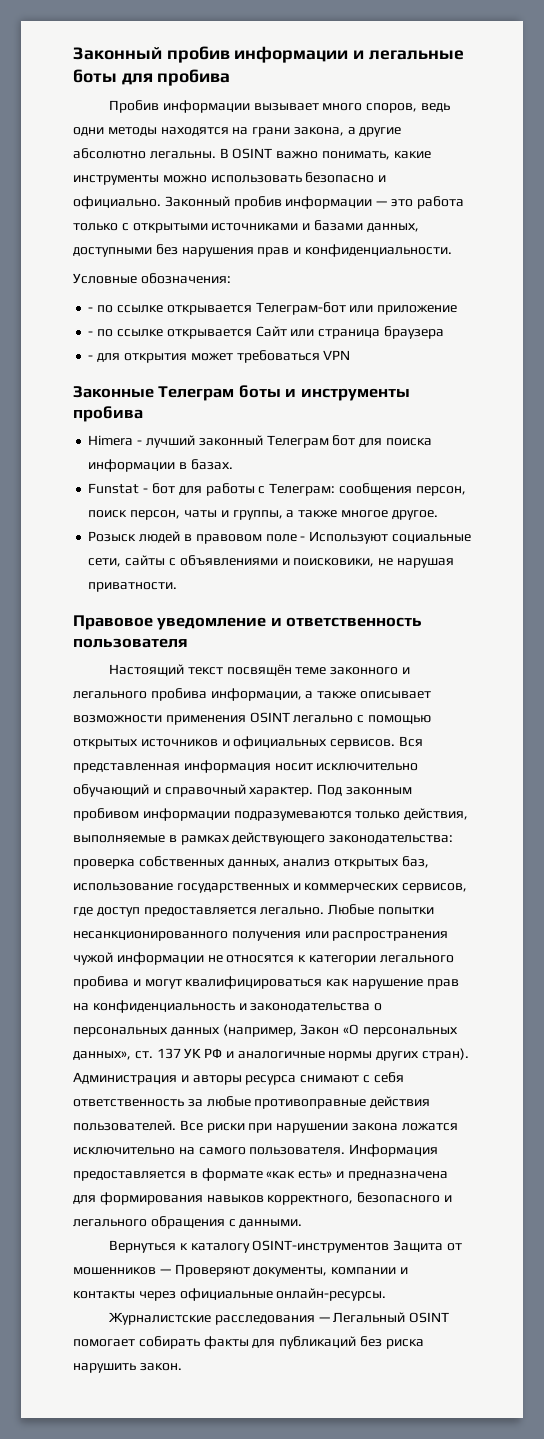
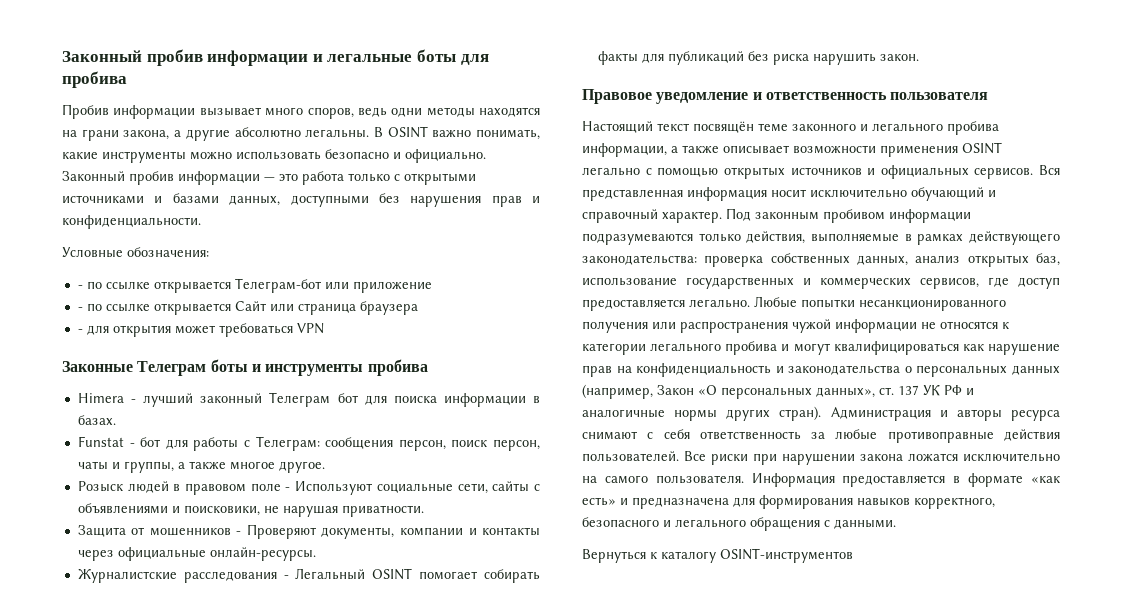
(178, 587) none -> [77,524,540,539] [77,547,316,561] [77,568,541,583] [597,51,919,65] // Защита от мошенников - Проверяют документы, компании и контакты через официальные онлайн-ресурсы. // Журналистские расследования - Легальный OSINT помогает собирать факты для публикаций без риска нарушить закон.
[393,1240,462,1252] [73,1264,408,1277] [73,1288,387,1301] [108,1312,450,1325] [73,1336,424,1349] [73,1363,182,1373] Защита от мошенников — Проверяют документы, компании и контакты через официальные онлайн-ресурсы. // Журналистские расследования — Легальный OSINT помогает собирать факты для публикаций без риска нарушить закон. -> (853, 555) none

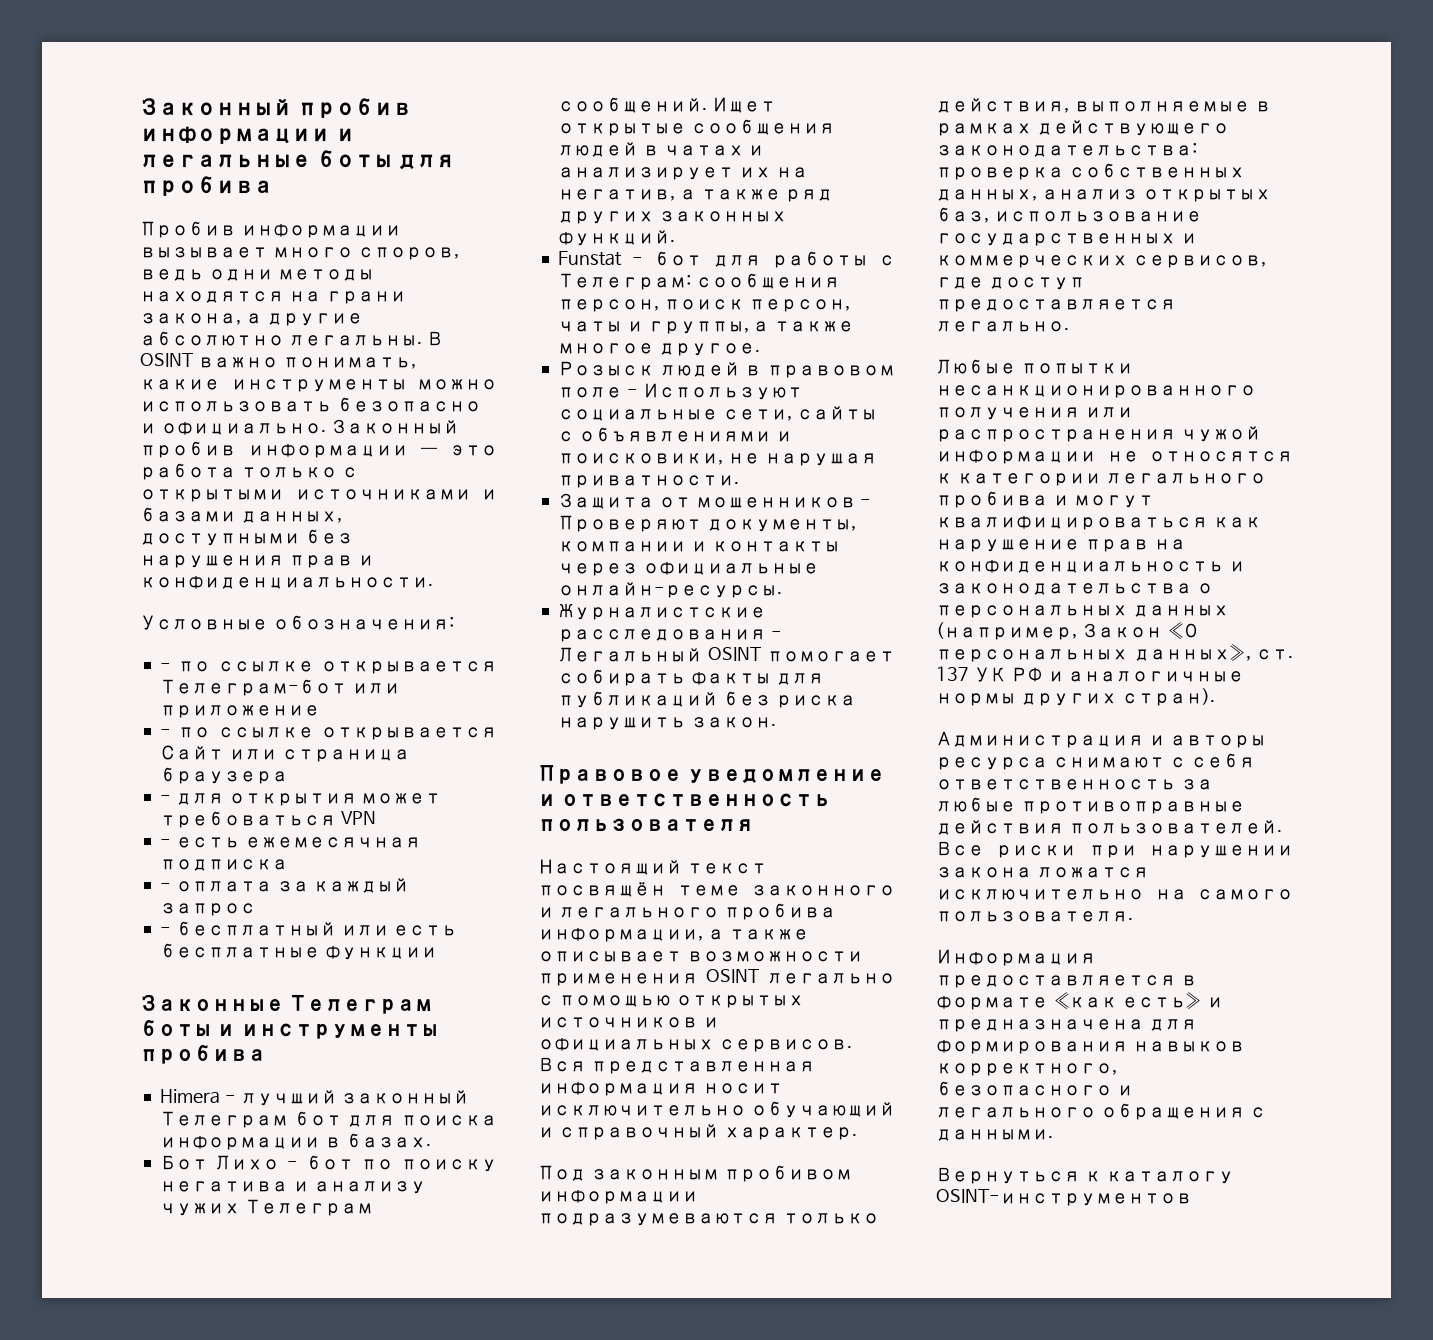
(324, 328) none -> [159,837,421,848] [159,859,288,871] [159,878,410,893] [159,903,256,916] [159,921,458,936] [159,943,437,960] // - есть ежемесячная подписка // - оплата за каждый запрос // - бесплатный или есть бесплатные функции
(116, 420) none -> [159,1155,497,1172] [159,1181,426,1194] [159,1199,373,1216] [557,97,776,113] [557,119,835,136] [557,142,765,157] [557,167,808,180] [557,189,834,202] [557,211,787,224] [557,230,675,246] // Бот Лихо - бот по поиску негатива и анализу чужих Телеграм сообщений. Ищет открытые сообщения людей в чатах и анализирует их на негатив, а также ряд других законных функций.
(722, 217) none -> (857, 1133) //
(750, 303) none -> (1069, 326) //
(822, 413) none -> (1215, 697) //
(744, 479) none -> (1133, 916) //

